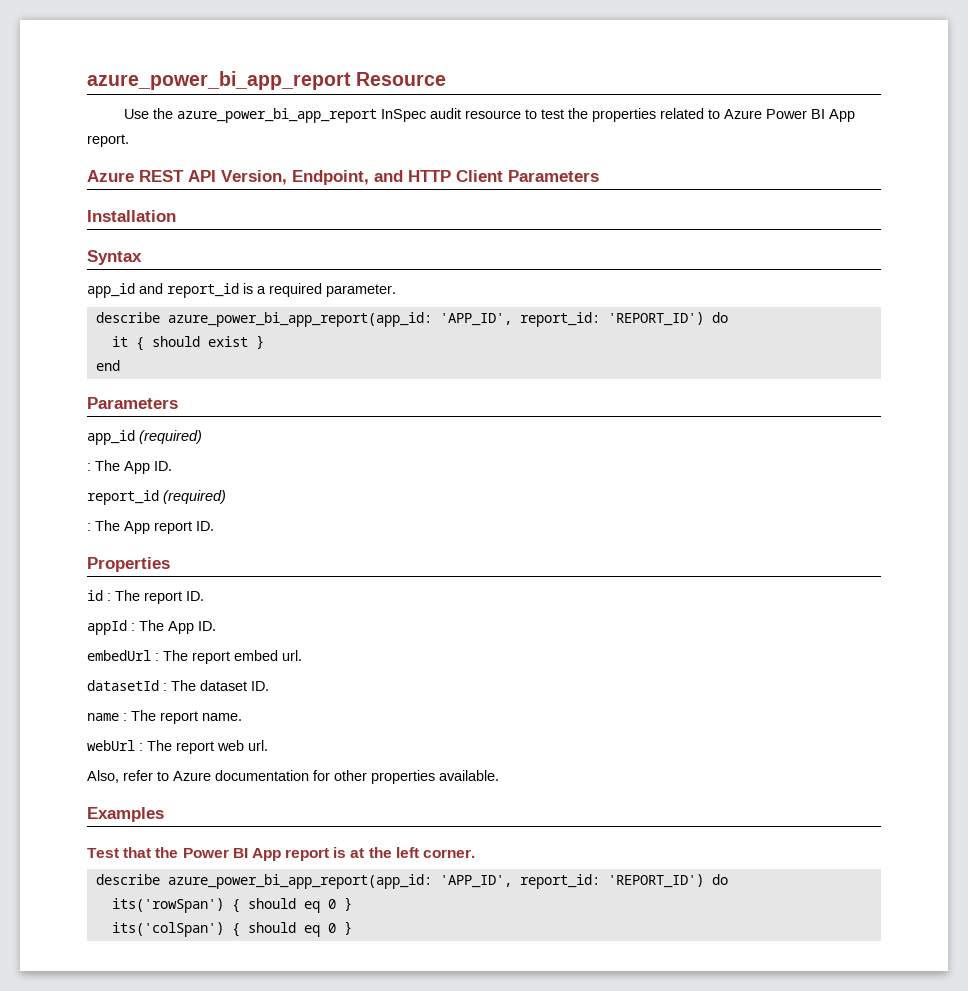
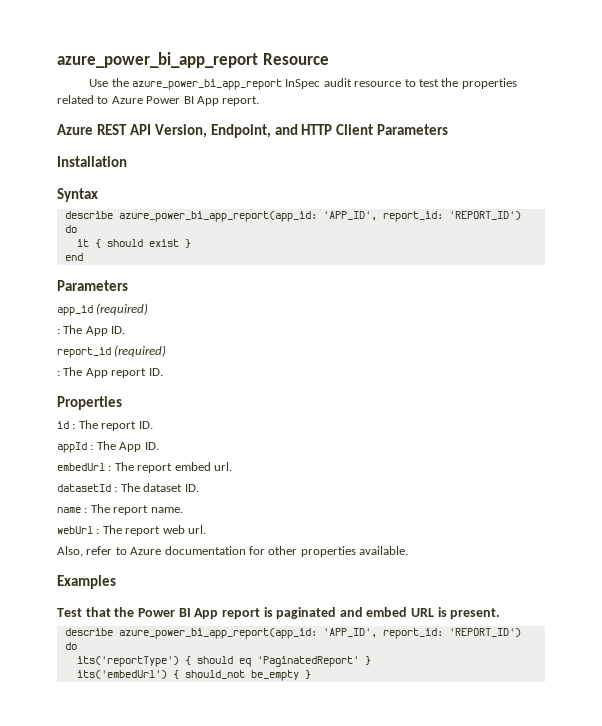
[87,283,396,298] // app_id and report_id is a required parameter. -> (98, 195) none
[350,847,476,858] [95,874,728,889] [111,897,352,913] [111,922,336,937] at the left corner. // describe azure_power_bi_app_report(app_id: 'APP_ID', report_id: 'REPORT_ID') do // its('rowSpan') { should eq 0 } // its('colSpan') { should eq 0 -> [276,607,501,619] [64,628,521,639] [64,642,77,650] [76,656,371,667] [76,670,299,681] paginated and embed URL is present. // describe azure_power_bi_app_report(app_id: 'APP_ID', report_id: 'REPORT_ID') do // its('reportType') { should eq 'PaginatedReport' } // its('embedUrl') { should_not be_empty

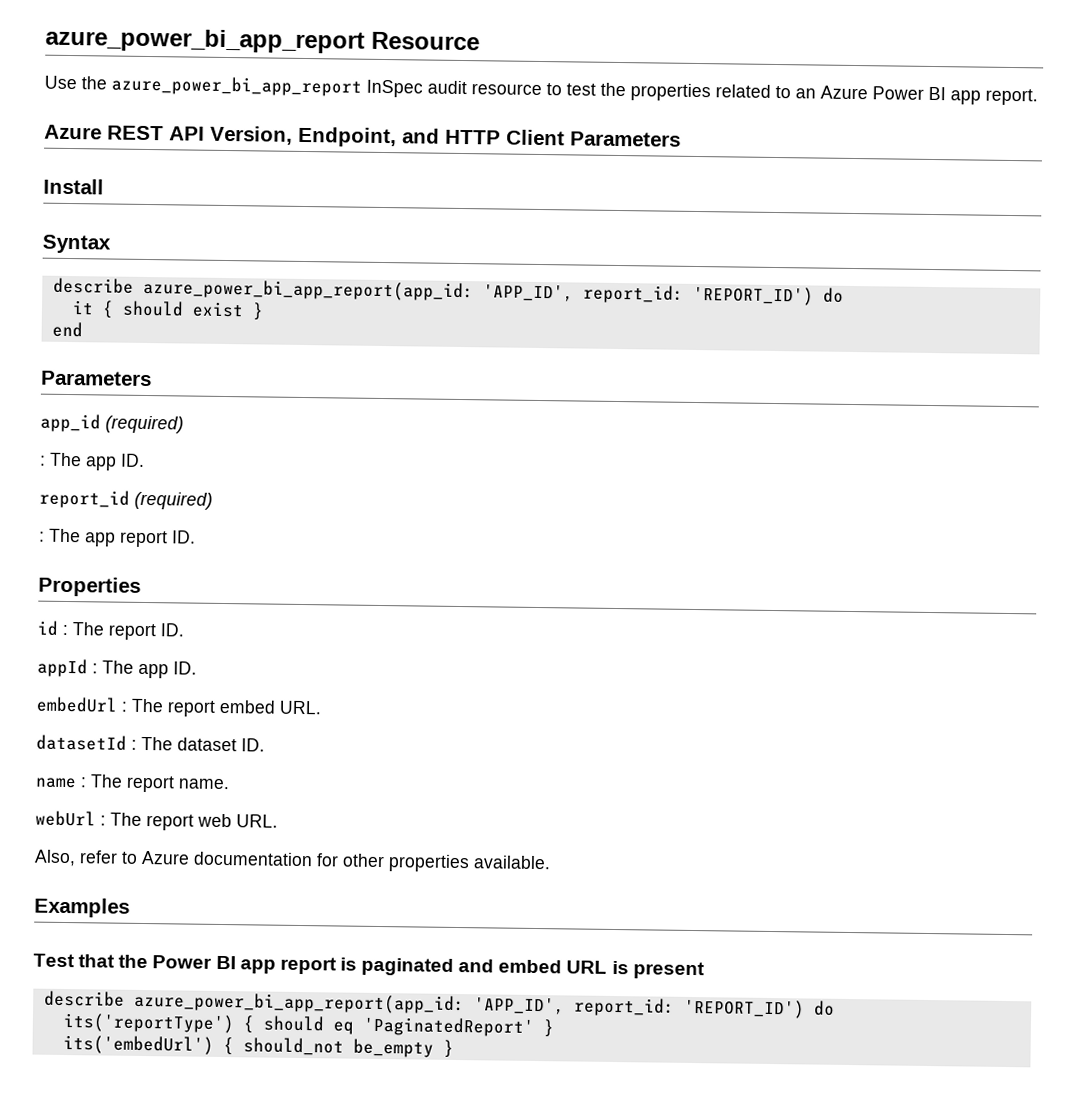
(109, 100) none -> [795,88,816,99] an
[196,96,219,106] App -> [950,90,981,105] app
[57,156,127,167] Installation -> [43,178,104,195] Install
[85,326,108,336] App -> [85,456,117,471] app
[85,368,108,378] App -> [84,532,116,547] app
[119,442,142,452] App -> [138,663,169,679] app
[213,462,232,471] url. -> [279,700,322,715] URL.
[187,525,206,534] url. -> [236,814,278,828] URL.
[194,608,219,619] App -> [239,959,276,974] app
[450,608,501,619] present. -> [632,961,705,980] present

